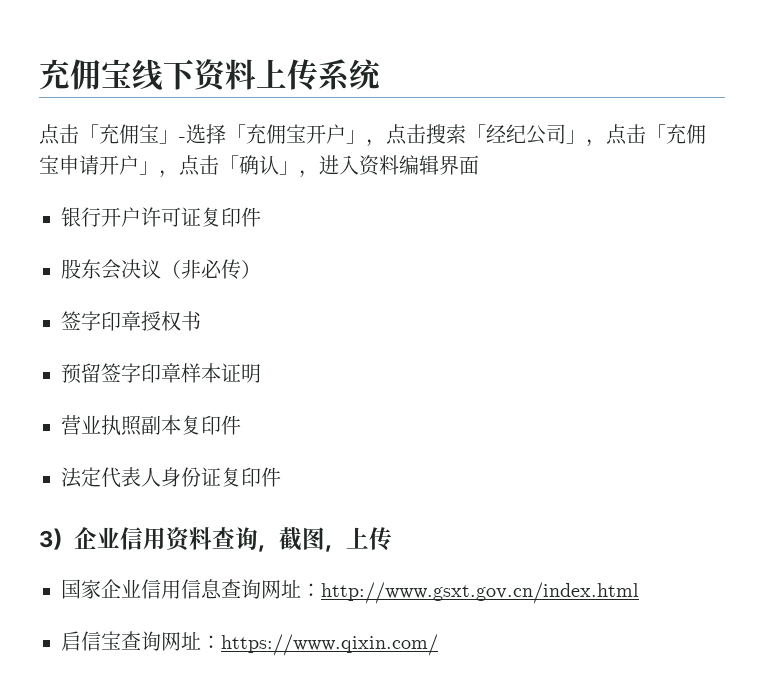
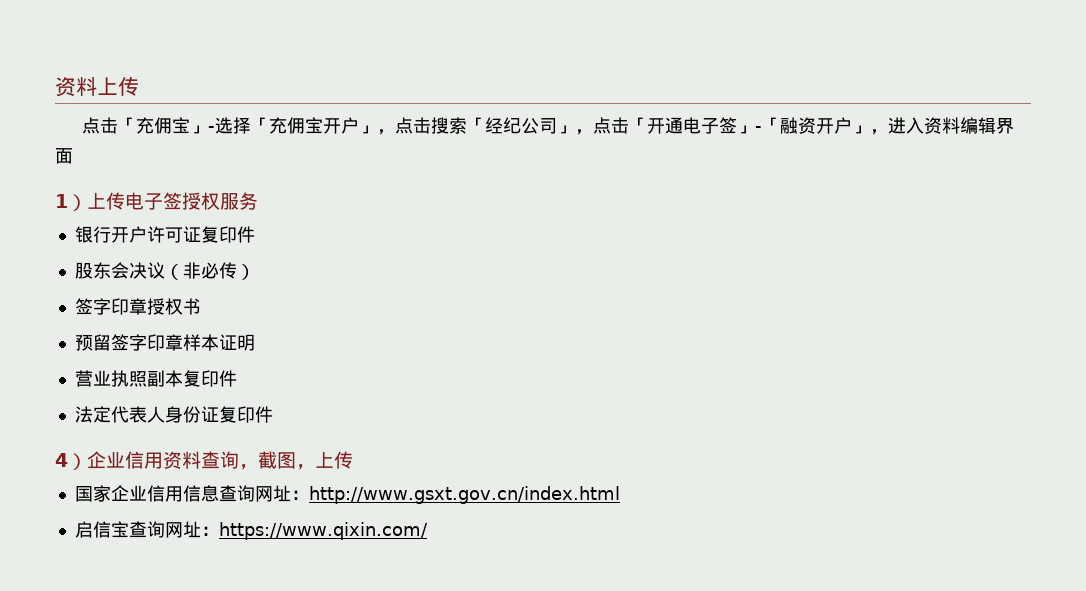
[39,59,194,91] 充佣宝线下 -> (55, 87) none
[318,59,381,91] 系统 -> (139, 86) none
[666,124,706,144] [39,155,479,178] 充佣宝申请开户」，点击「确认」，进入资料编辑界面 -> [646,117,1014,135] [55,148,73,164] [55,192,258,211] 开通电子签」-「融资开户」，进入资料编辑界面 // 1）上传电子签授权服务
[39,530,53,548] 3 -> [55,453,68,467] 4

